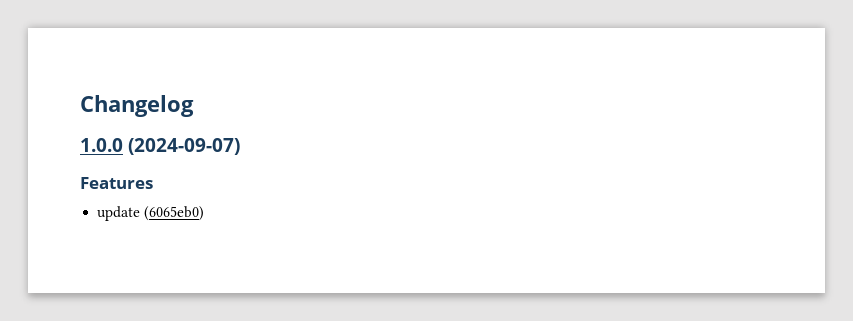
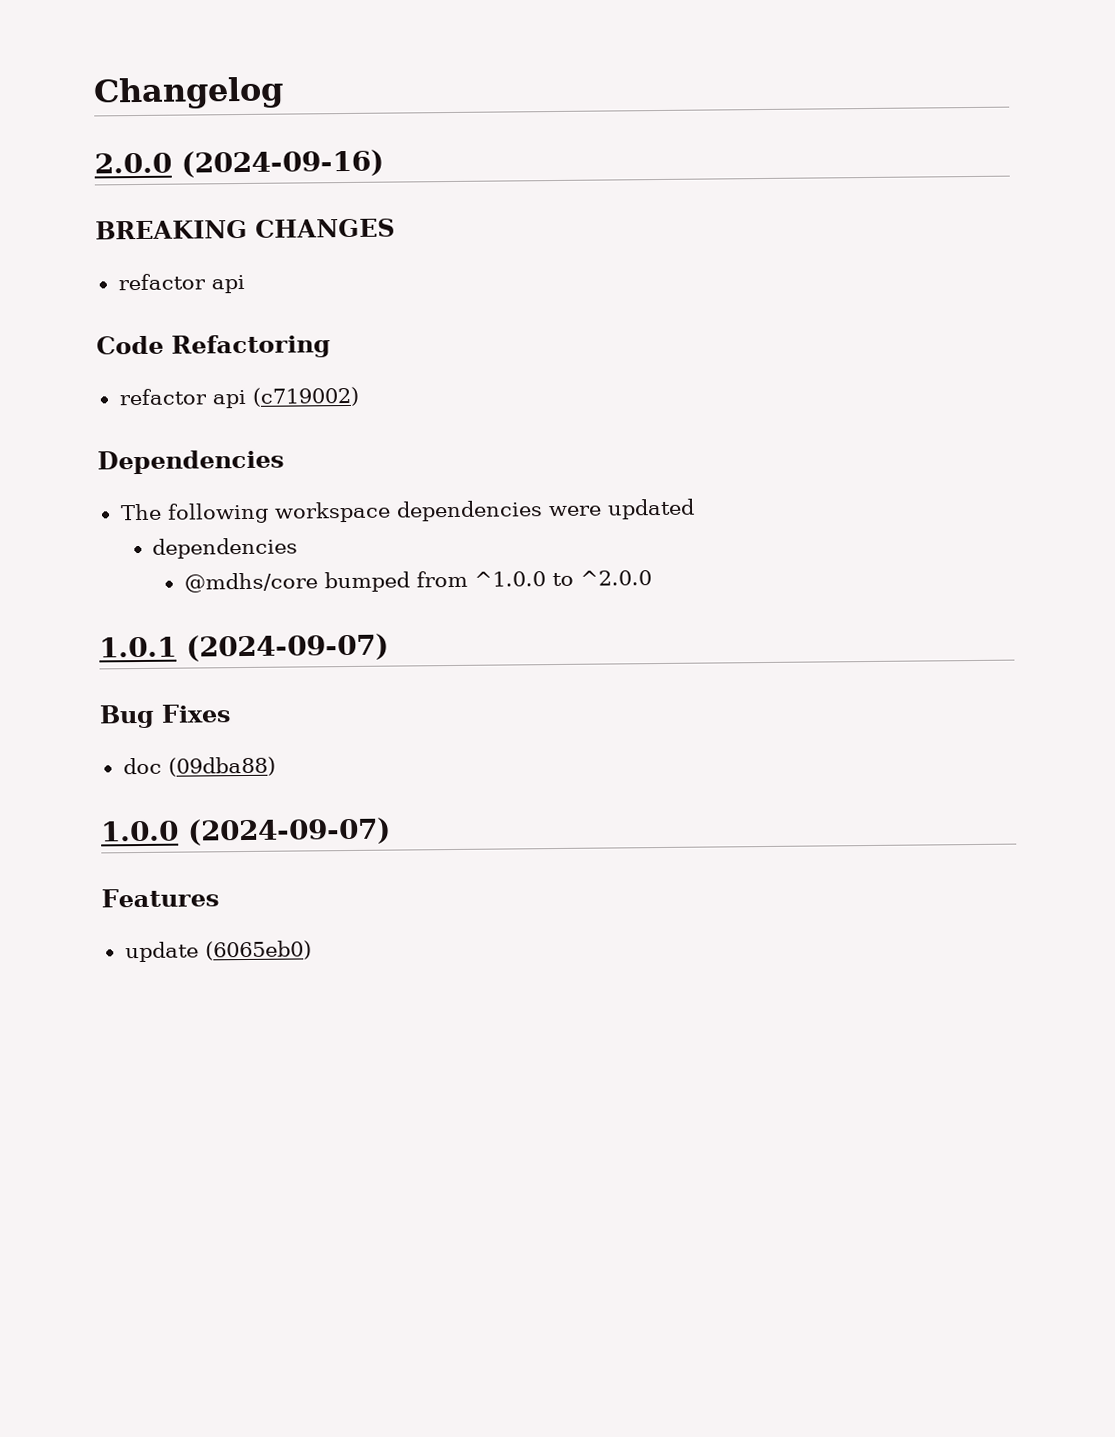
(194, 106) none -> [94,149,384,178] [95,218,395,240] [117,273,245,294] [96,334,331,359] [118,386,359,409] [97,449,285,475] [119,498,695,524] [152,537,299,559] [183,570,652,593] [99,633,389,662] [99,704,232,729] [122,756,276,777] // 2.0.0 (2024-09-16) // BREAKING CHANGES // refactor api // Code Refactoring // refactor api (c719002) // Dependencies // The following workspace dependencies were updated // dependencies // @mdhs/core bumped from ^1.0.0 to ^2.0.0 // 1.0.1 (2024-09-07) // Bug Fixes // doc (09dba88)

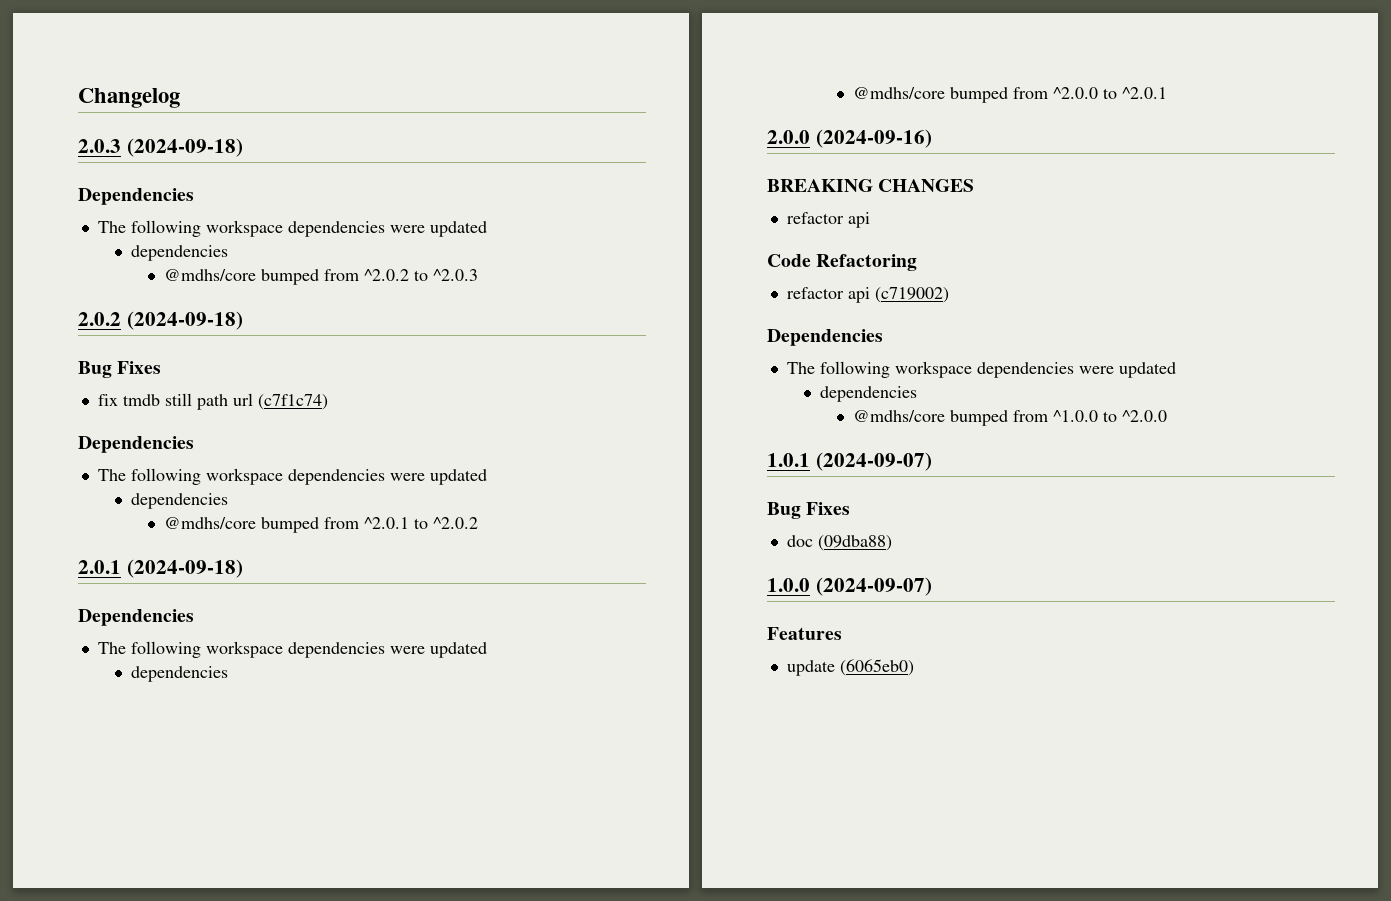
(284, 93) none -> [78,138,243,157] [78,188,194,205] [97,220,487,237] [130,245,228,261] [164,269,479,285] [78,311,243,330] [78,361,162,378] [97,393,328,410] [78,436,194,453] [97,468,487,485] [130,493,228,509] [164,517,479,533] [78,559,243,578] [78,609,194,626] [97,641,487,658] [130,666,228,682] [853,87,1168,103] // 2.0.3 (2024-09-18) // Dependencies // The following workspace dependencies were updated // dependencies // @mdhs/core bumped from ^2.0.2 to ^2.0.3 // 2.0.2 (2024-09-18) // Bug Fixes // fix tmdb still path url (c7f1c74) // Dependencies // The following workspace dependencies were updated // dependencies // @mdhs/core bumped from ^2.0.1 to ^2.0.2 // 2.0.1 (2024-09-18) // Dependencies // The following workspace dependencies were updated // dependencies // @mdhs/core bumped from ^2.0.0 to ^2.0.1

